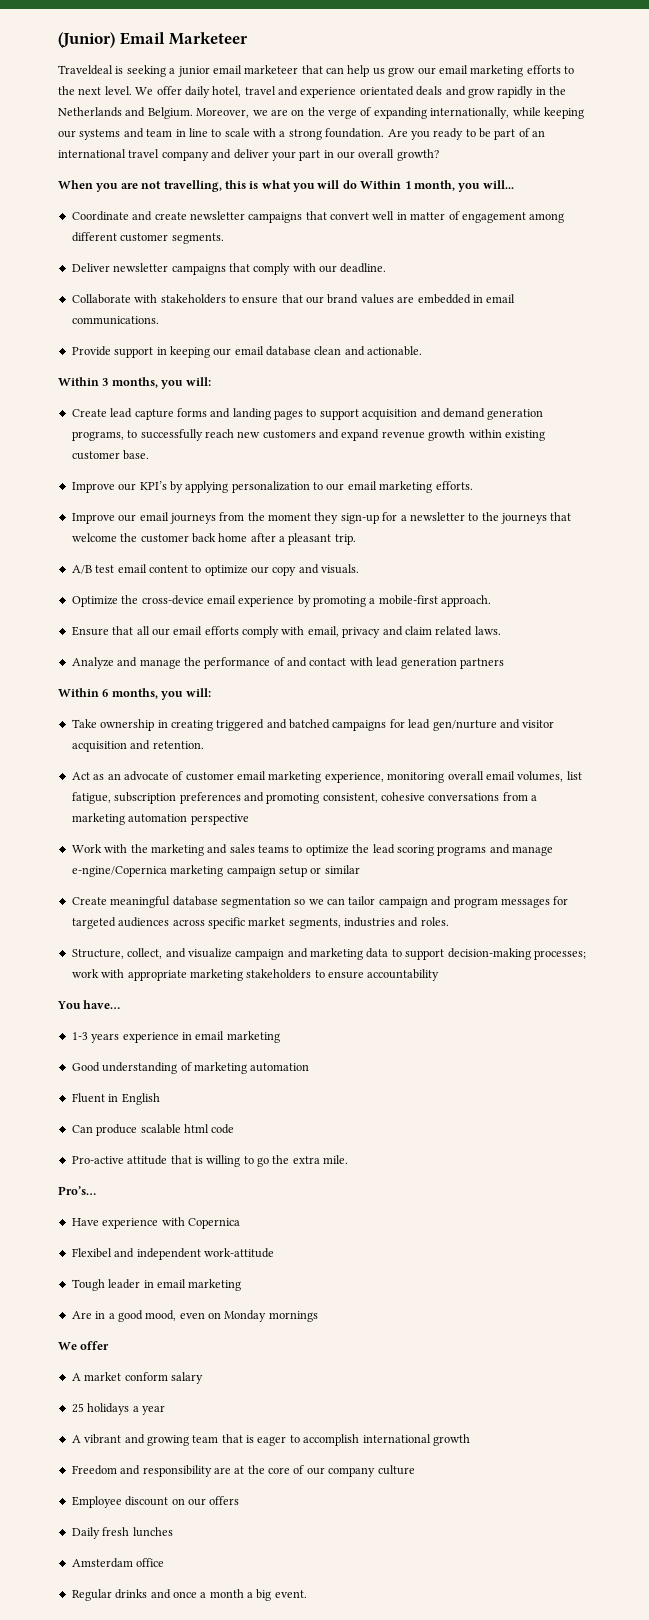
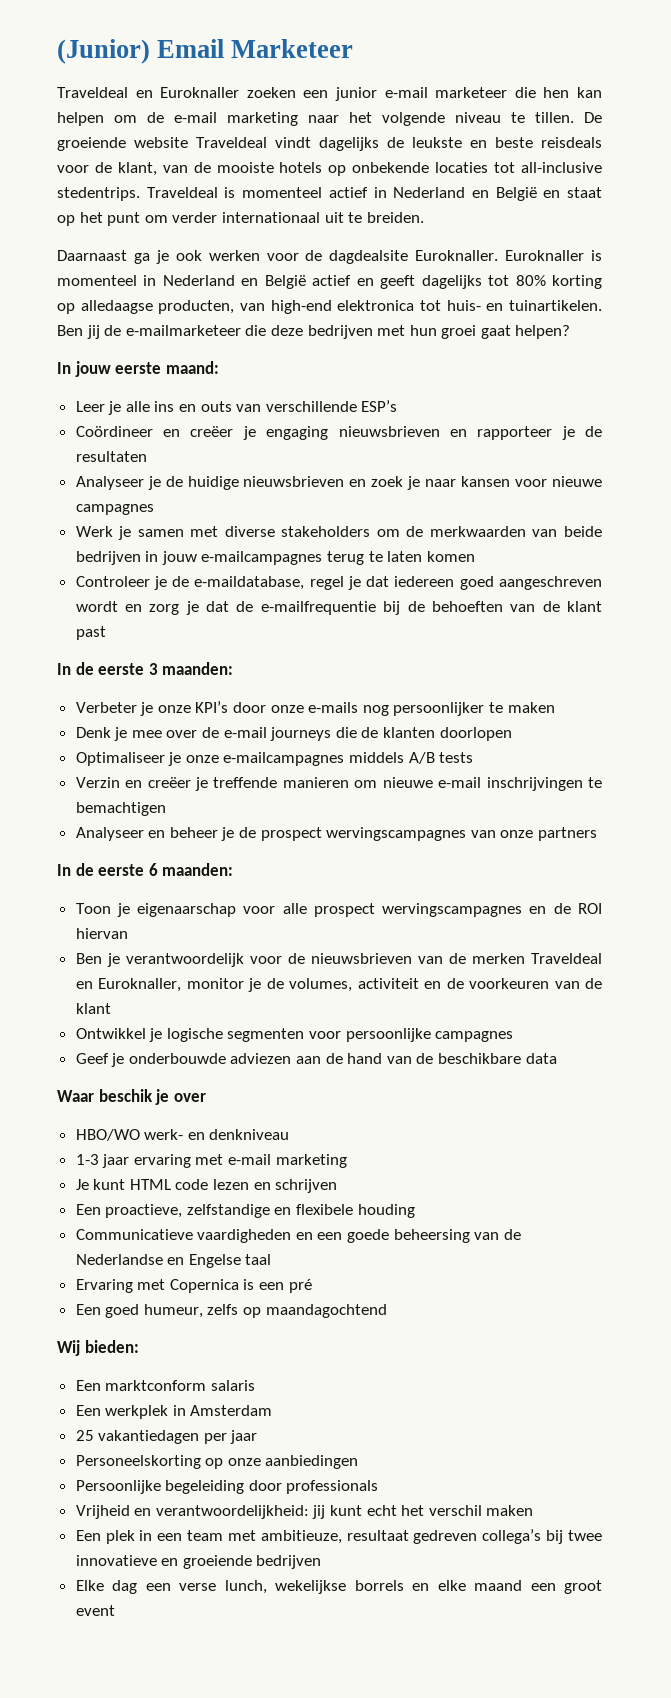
[115,65,574,77] [58,86,566,98] [58,107,584,119] [58,128,546,140] [58,149,439,161] [58,180,514,192] [71,211,565,223] [71,232,224,244] [71,263,387,275] [71,294,516,304] [71,316,159,325] [71,346,423,358] [58,377,211,389] [71,408,544,420] [71,429,545,441] [71,450,150,460] [71,481,473,493] [71,512,572,524] [71,533,356,545] [71,564,360,576] [71,595,492,607] [71,626,501,638] [71,657,504,669] [58,688,211,700] [71,719,555,731] [71,740,204,752] [71,771,582,783] [71,792,538,804] [71,813,249,825] [71,844,553,856] [71,865,360,877] [71,896,569,908] [71,917,449,929] [71,948,586,960] [71,969,440,981] [57,1000,121,1009] [71,1031,280,1043] [71,1062,310,1074] [71,1093,160,1105] [71,1124,235,1136] [71,1155,349,1167] [58,1186,96,1195] [71,1217,240,1229] [71,1248,274,1260] [71,1279,242,1291] [71,1310,318,1322] [58,1341,110,1350] [71,1372,203,1384] [71,1403,165,1415] [71,1434,470,1446] [71,1465,415,1477] [71,1496,240,1508] [71,1527,173,1539] [71,1558,165,1568] [71,1589,307,1601] is seeking a junior email marketeer that can help us grow our email marketing efforts to the next level. We offer daily hotel, travel and experience orientated deals and grow rapidly in the Netherlands and Belgium. Moreover, we are on the verge of expanding internationally, while keeping our systems and team in line to scale with a strong foundation. Are you ready to be part of an international travel company and deliver your part in our overall growth? // When you are not travelling, this is what you will do Within 1 month, you will... // Coordinate and create newsletter campaigns that convert well in matter of engagement among different customer segments. // Deliver newsletter campaigns that comply with our deadline. // Collaborate with stakeholders to ensure that our brand values are embedded in email communications. // Provide support in keeping our email database clean and actionable. // Within 3 months, you will: // Create lead capture forms and landing pages to support acquisition and demand generation programs, to successfully reach new customers and expand revenue growth within existing customer base. // Improve our KPI’s by applying personalization to our email marketing efforts. // Improve our email journeys from the moment they sign-up for a newsletter to the journeys that welcome the customer back home after a pleasant trip. // A/B test email content to optimize our copy and visuals. // Optimize the cross-device email experience by promoting a mobile-first approach. // Ensure that all our email efforts comply with email, privacy and claim related laws. // Analyze and manage the performance of and contact with lead generation partners // Within 6 months, you will: // Take ownership in creating triggered and batched campaigns for lead gen/nurture and visitor acquisition and retention. // Act as an advocate of customer email marketing experience, monitoring overall email volumes, list fatigue, subscription preferences and promoting consistent, cohesive conversations from a marketing automation perspective // Work with the marketing and sales teams to optimize the lead scoring programs and manage e-ngine/Copernica marketing campaign setup or similar // Create meaningful database segmentation so we can tailor campaign and program messages for targeted audiences across specific market segments, industries and roles. // Structure, collect, and visualize campaign and marketing data to support decision-making processes; work with appropriate marketing stakeholders to ensure accountability // You have… // 1-3 years experience in email marketing // Good understanding of marketing automation // Fluent in English // Can produce scalable html code // Pro-active attitude that is willing to go the extra mile. // Pro’s… // Have experience with Copernica // Flexibel and independent work-attitude // Tough leader in email marketing // Are in a good mood, even on Monday mornings // We offer // A market conform salary // 25 holidays a year // A vibrant and growing team that is eager to accomplish international growth // Freedom and responsibility are at the core of our company culture // Employee discount on our offers // Daily fresh lunches // Amsterdam office // Regular drinks and once a month a big event. -> [135,87,603,101] [57,112,602,126] [57,137,602,151] [57,162,603,176] [57,187,602,201] [57,212,424,226] [57,250,602,264] [57,275,602,289] [57,300,602,314] [57,325,571,339] [57,361,219,377] [75,400,398,415] [75,426,603,440] [75,451,147,462] [75,476,602,490] [75,504,154,515] [75,526,602,540] [75,551,475,565] [75,576,602,590] [75,601,602,615] [75,626,106,640] [57,662,234,675] [75,701,555,716] [75,727,512,741] [75,752,474,766] [75,777,602,791] [75,802,166,816] [75,827,598,841] [57,863,234,876] [75,903,602,917] [75,928,128,939] [75,953,602,967] [75,978,602,992] [75,1003,111,1014] [75,1028,514,1042] [75,1053,557,1067] [57,1089,206,1105] [75,1129,290,1141] [75,1154,347,1168] [75,1179,338,1193] [75,1204,415,1218] [75,1229,521,1243] [75,1254,272,1268] [75,1279,312,1293] [75,1304,387,1318] [57,1340,139,1356] [75,1380,255,1391] [75,1405,273,1419] [75,1430,258,1444] [75,1455,359,1469] [75,1480,379,1494] [75,1505,534,1519] [75,1529,602,1544] [75,1555,322,1569] [75,1580,602,1594] [75,1605,115,1616] en Euroknaller zoeken een junior e-mail marketeer die hen kan helpen om de e-mail marketing naar het volgende niveau te tillen. De groeiende website Traveldeal vindt dagelijks de leukste en beste reisdeals voor de klant, van de mooiste hotels op onbekende locaties tot all-inclusive stedentrips. Traveldeal is momenteel actief in Nederland en België en staat op het punt om verder internationaal uit te breiden. // Daarnaast ga je ook werken voor de dagdealsite Euroknaller. Euroknaller is momenteel in Nederland en België actief en geeft dagelijks tot 80% korting op alledaagse producten, van high-end elektronica tot huis- en tuinartikelen. Ben jij de e-mailmarketeer die deze bedrijven met hun groei gaat helpen? // In jouw eerste maand: // Leer je alle ins en outs van verschillende ESP’s // Coördineer en creëer je engaging nieuwsbrieven en rapporteer je de resultaten // Analyseer je de huidige nieuwsbrieven en zoek je naar kansen voor nieuwe campagnes // Werk je samen met diverse stakeholders om de merkwaarden van beide bedrijven in jouw e-mailcampagnes terug te laten komen // Controleer je de e-maildatabase, regel je dat iedereen goed aangeschreven wordt en zorg je dat de e-mailfrequentie bij de behoeften van de klant past // In de eerste 3 maanden: // Verbeter je onze KPI’s door onze e-mails nog persoonlijker te maken // Denk je mee over de e-mail journeys die de klanten doorlopen // Optimaliseer je onze e-mailcampagnes middels A/B tests // Verzin en creëer je treffende manieren om nieuwe e-mail inschrijvingen te bemachtigen // Analyseer en beheer je de prospect wervingscampagnes van onze partners // In de eerste 6 maanden: // Toon je eigenaarschap voor alle prospect wervingscampagnes en de ROI hiervan // Ben je verantwoordelijk voor de nieuwsbrieven van de merken Traveldeal en Euroknaller, monitor je de volumes, activiteit en de voorkeuren van de klant // Ontwikkel je logische segmenten voor persoonlijke campagnes // Geef je onderbouwde adviezen aan de hand van de beschikbare data // Waar beschik je over // HBO/WO werk- en denkniveau // 1-3 jaar ervaring met e-mail marketing // Je kunt HTML code lezen en schrijven // Een proactieve, zelfstandige en flexibele houding // Communicatieve vaardigheden en een goede beheersing van de Nederlandse en Engelse taal // Ervaring met Copernica is een pré // Een goed humeur, zelfs op maandagochtend // Wij bieden: // Een marktconform salaris // Een werkplek in Amsterdam // 25 vakantiedagen per jaar // Personeelskorting op onze aanbiedingen // Persoonlijke begeleiding door professionals // Vrijheid en verantwoordelijkheid: jij kunt echt het verschil maken // Een plek in een team met ambitieuze, resultaat gedreven collega’s bij twee innovatieve en groeiende bedrijven // Elke dag een verse lunch, wekelijkse borrels en elke maand een groot event

